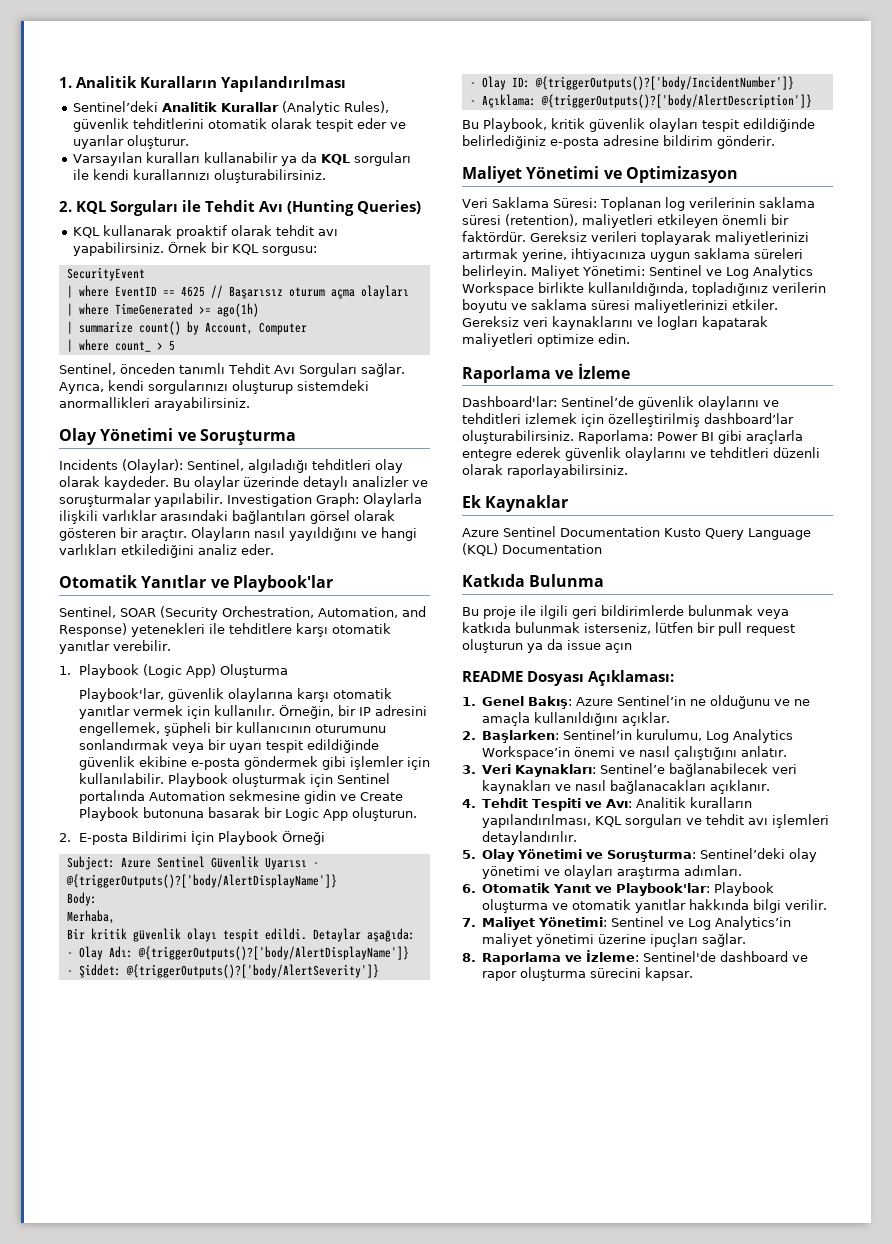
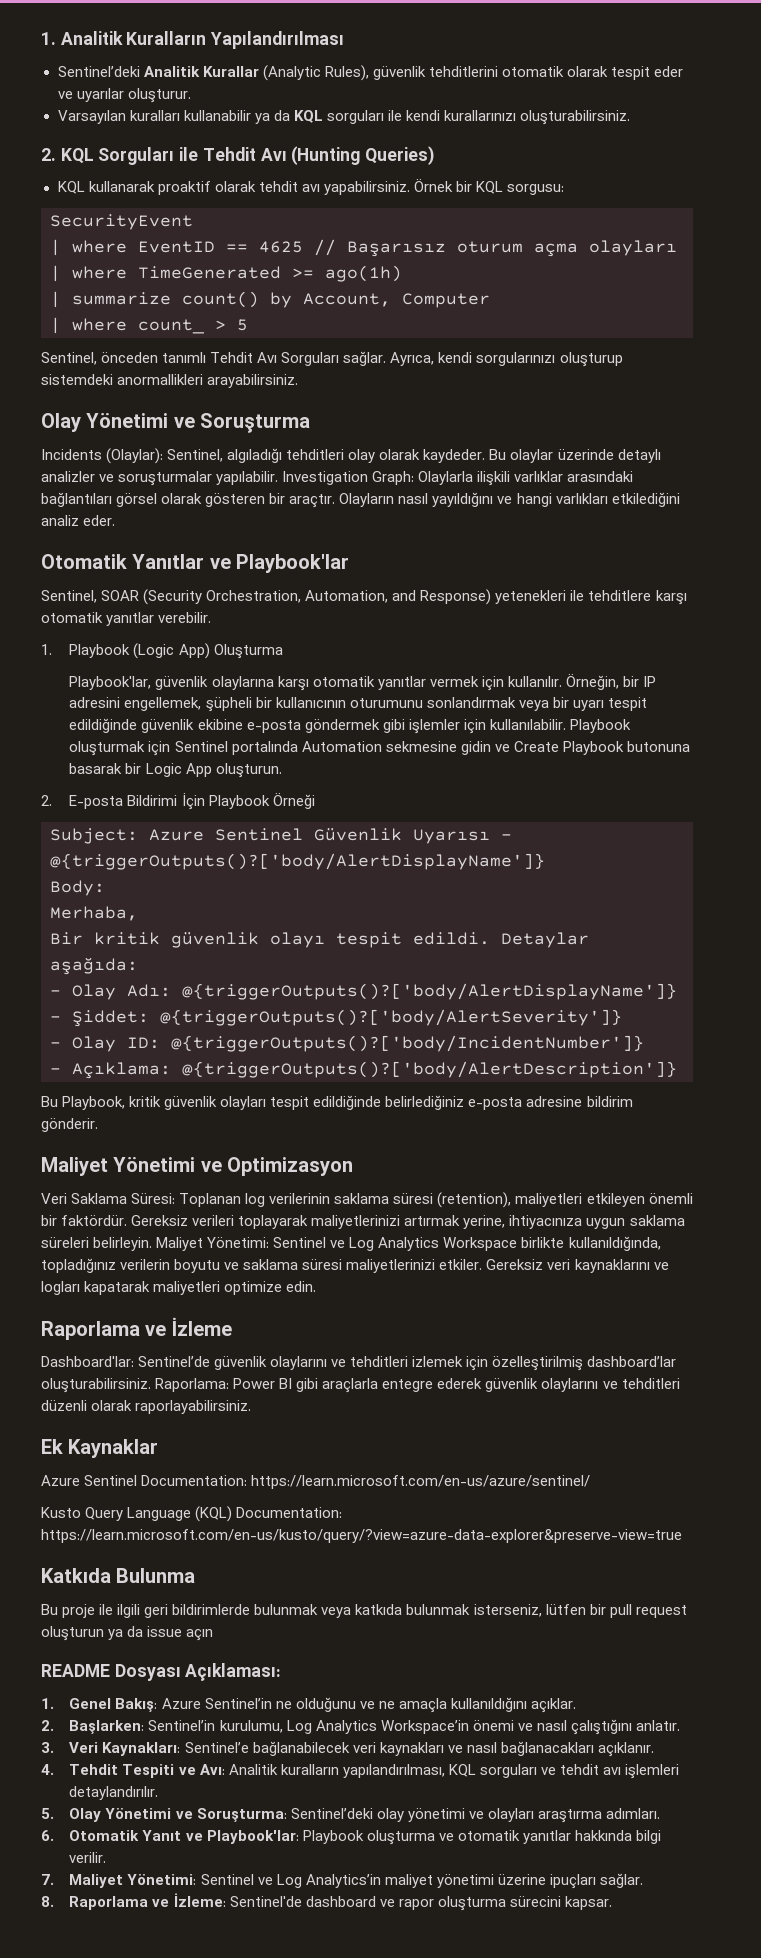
[560,527,660,537] Documentation -> [141,1475,591,1489] Documentation: https://learn.microsoft.com/en-us/azure/sentinel/ //
[502,544,602,554] Documentation -> [236,1507,343,1518] [41,1529,682,1543] Documentation: https://learn.microsoft.com/en-us/kusto/query/?view=azure-data-explorer&preserve-view=true

